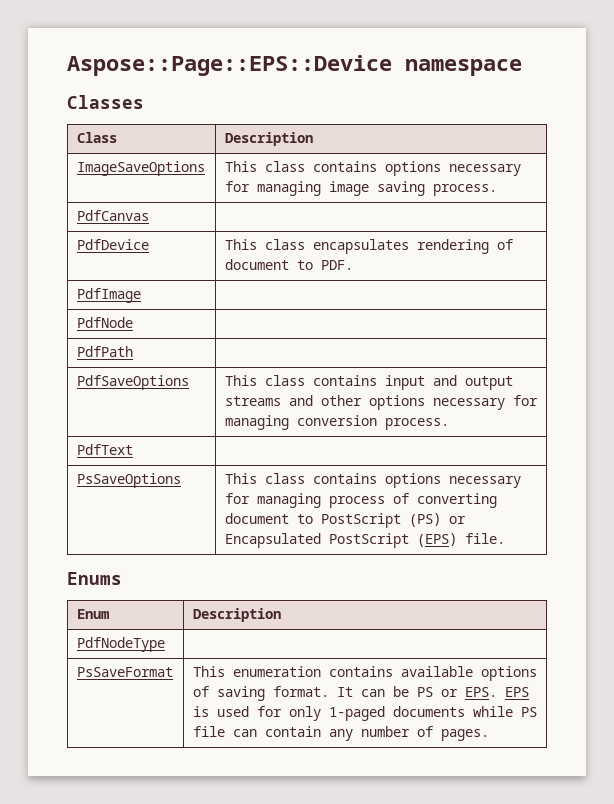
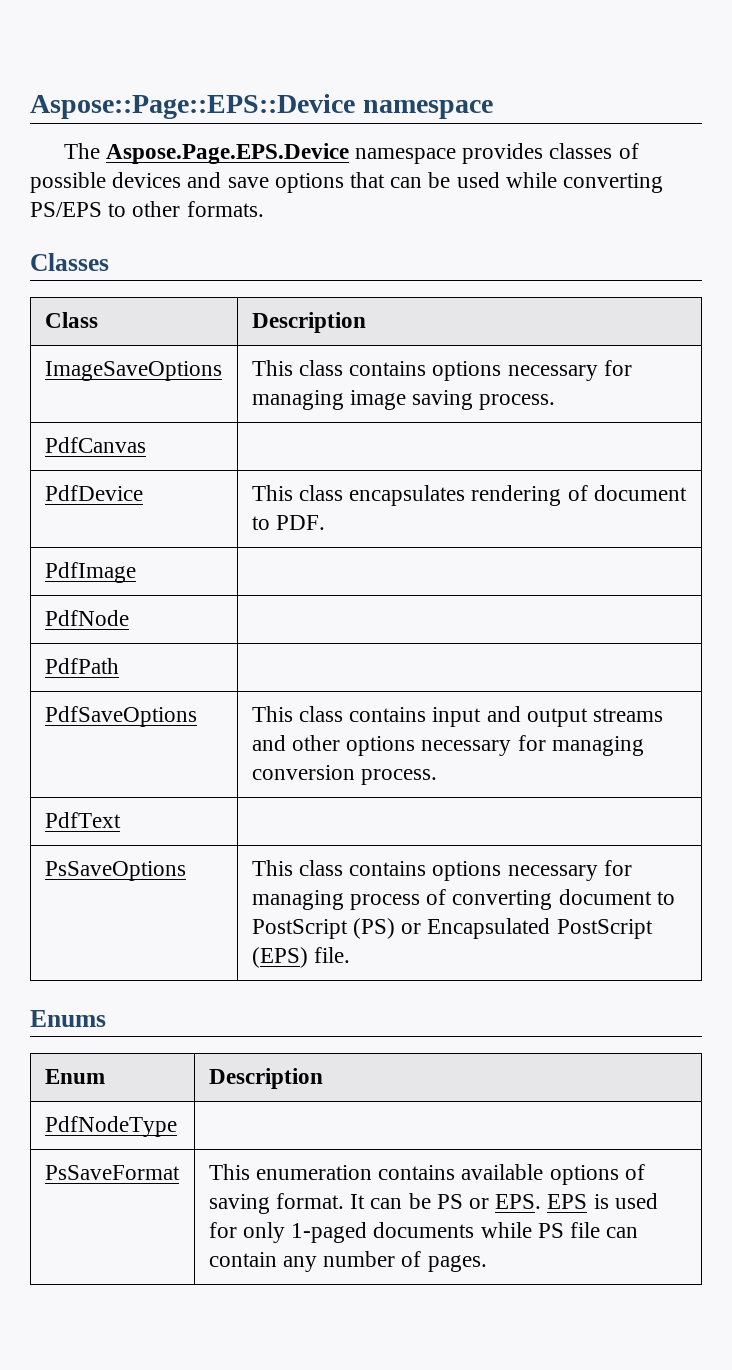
(522, 67) none -> [63,143,639,164] [30,172,664,193] [30,201,264,217] // The Aspose.Page.EPS.Device namespace provides classes of possible devices and save options that can be used while converting PS/EPS to other formats.

